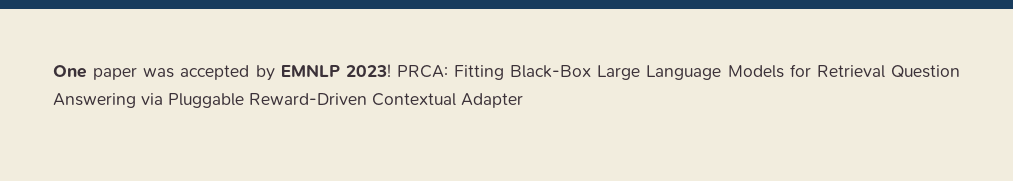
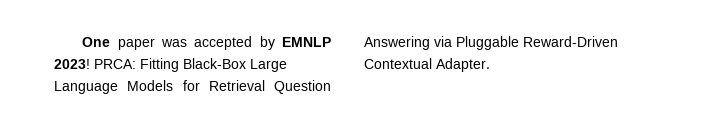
[461,93,523,108] Adapter -> [436,58,490,72] Adapter.

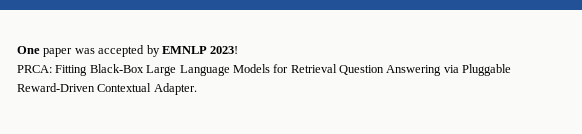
(90, 64) none -> (239, 50) //

